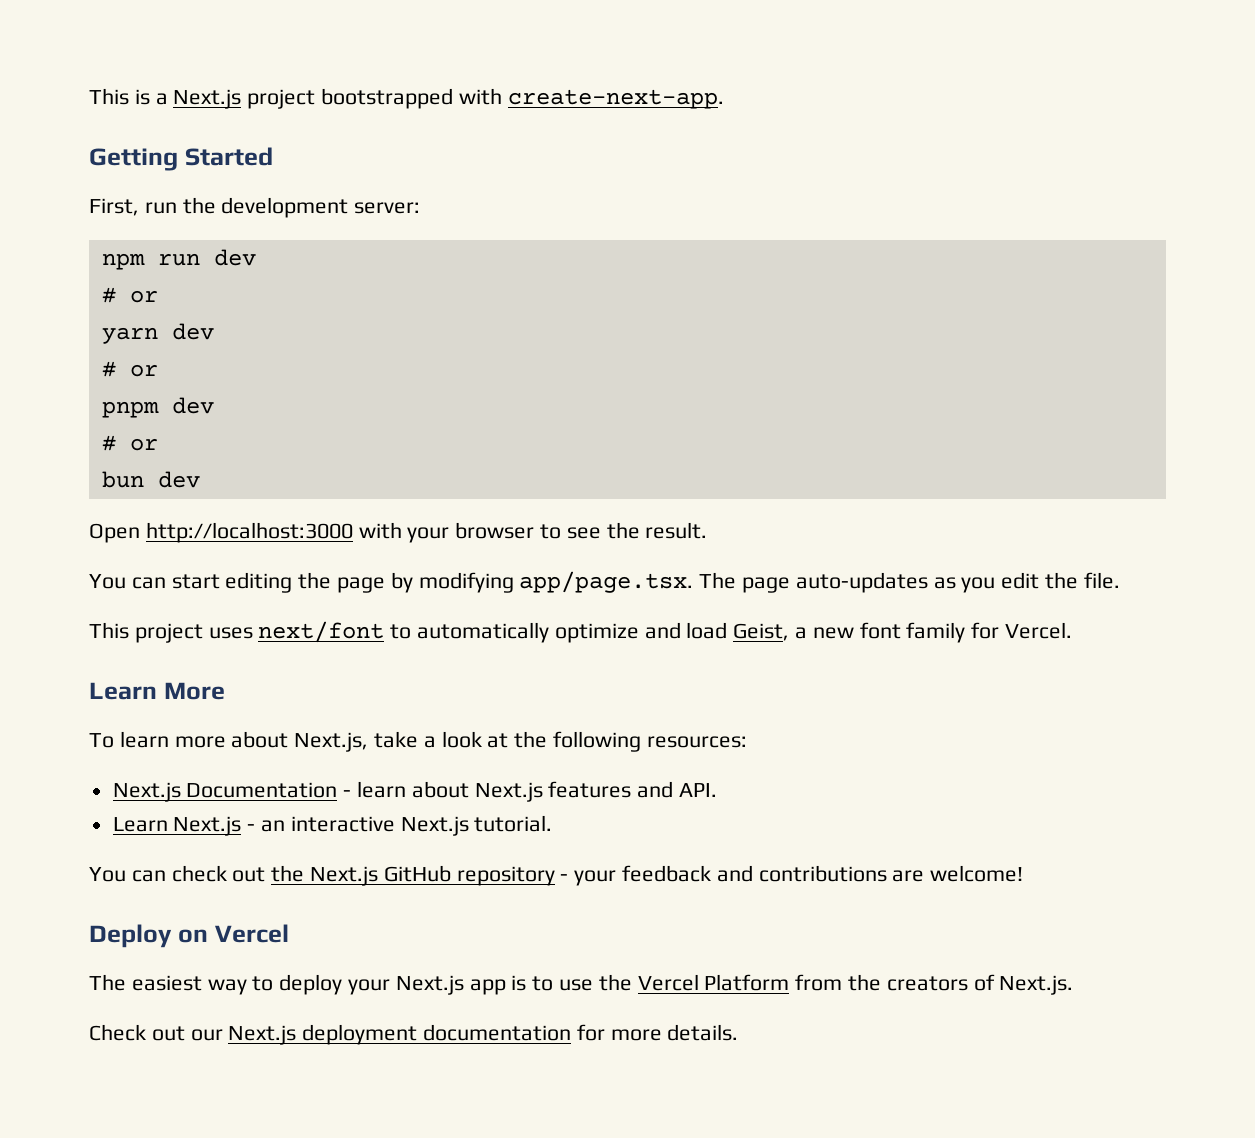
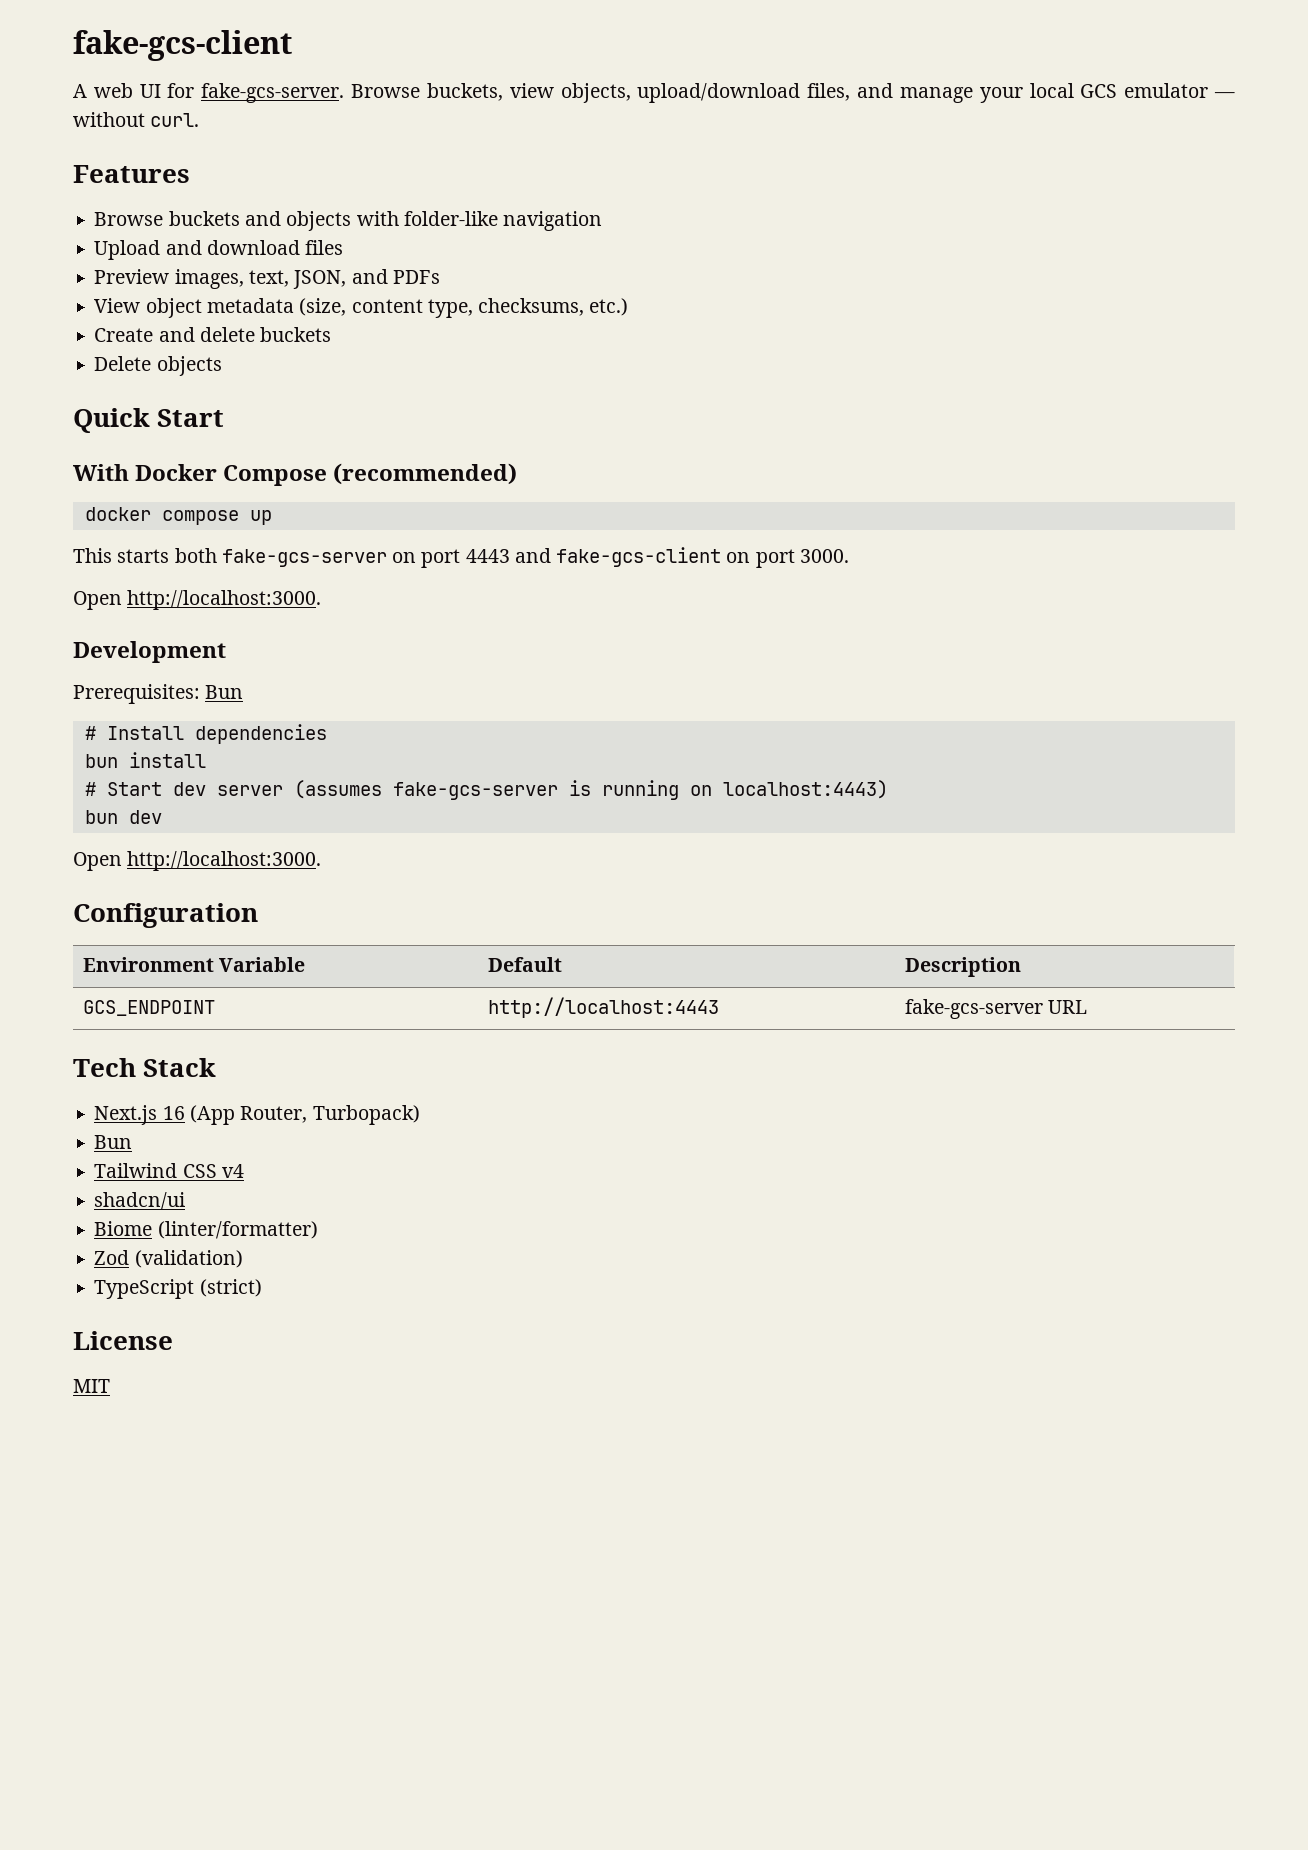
[89,88,724,109] [89,147,273,171] [89,197,421,218] [101,249,256,270] [101,287,158,303] [101,323,214,344] [101,361,158,377] [101,397,214,418] [101,435,158,451] [101,471,200,488] [89,522,708,543] [89,571,1120,593] [89,621,1073,643] [89,682,225,700] [89,731,747,752] [112,781,718,802] [112,815,553,836] [89,865,1024,886] [89,924,289,948] [89,974,1074,995] [89,1024,739,1045] This is a Next.js project bootstrapped with create-next-app. // Getting Started // First, run the development server: // npm run dev // # or // yarn dev // # or // pnpm dev // # or // bun dev // Open http://localhost:3000 with your browser to see the result. // You can start editing the page by modifying app/page.tsx. The page auto-updates as you edit the file. // This project uses next/font to automatically optimize and load Geist, a new font family for Vercel. // Learn More // To learn more about Next.js, take a look at the following resources: // Next.js Documentation - learn about Next.js features and API. // Learn Next.js - an interactive Next.js tutorial. // You can check out the Next.js GitHub repository - your feedback and contributions are welcome! // Deploy on Vercel // The easiest way to deploy your Next.js app is to use the Vercel Platform from the creators of Next.js. // Check out our Next.js deployment documentation for more details. -> [73,30,292,61] [73,83,1235,103] [73,112,200,127] [73,165,190,183] [94,211,603,231] [94,240,344,260] [94,269,440,289] [94,298,629,318] [94,327,332,342] [94,356,222,376] [73,408,225,433] [73,463,518,486] [84,507,272,525] [73,547,849,568] [73,590,322,610] [73,641,226,663] [73,684,244,704] [84,724,327,744] [84,752,206,768] [84,780,888,800] [84,810,162,824] [73,851,322,871] [73,903,258,928] [82,957,305,972] [487,957,562,972] [904,957,1021,977] [82,1000,215,1016] [487,997,719,1018] [904,999,1087,1019] [73,1058,217,1077] [94,1105,420,1125] [94,1135,133,1149] [94,1163,244,1178] [94,1192,186,1210] [94,1221,318,1239] [94,1250,243,1268] [94,1279,262,1299] [73,1331,173,1350] [73,1379,110,1393] fake-gcs-client // A web UI for fake-gcs-server. Browse buckets, view objects, upload/download files, and manage your local GCS emulator — without curl. // Features // Browse buckets and objects with folder-like navigation // Upload and download files // Preview images, text, JSON, and PDFs // View object metadata (size, content type, checksums, etc.) // Create and delete buckets // Delete objects // Quick Start // With Docker Compose (recommended) // docker compose up // This starts both fake-gcs-server on port 4443 and fake-gcs-client on port 3000. // Open http://localhost:3000. // Development // Prerequisites: Bun // # Install dependencies // bun install // # Start dev server (assumes fake-gcs-server is running on localhost:4443) // bun dev // Open http://localhost:3000. // Configuration // Environment Variable | Default | Description // GCS_ENDPOINT | http://localhost:4443 | fake-gcs-server URL // Tech Stack // Next.js 16 (App Router, Turbopack) // Bun // Tailwind CSS v4 // shadcn/ui // Biome (linter/formatter) // Zod (validation) // TypeScript (strict) // License // MIT

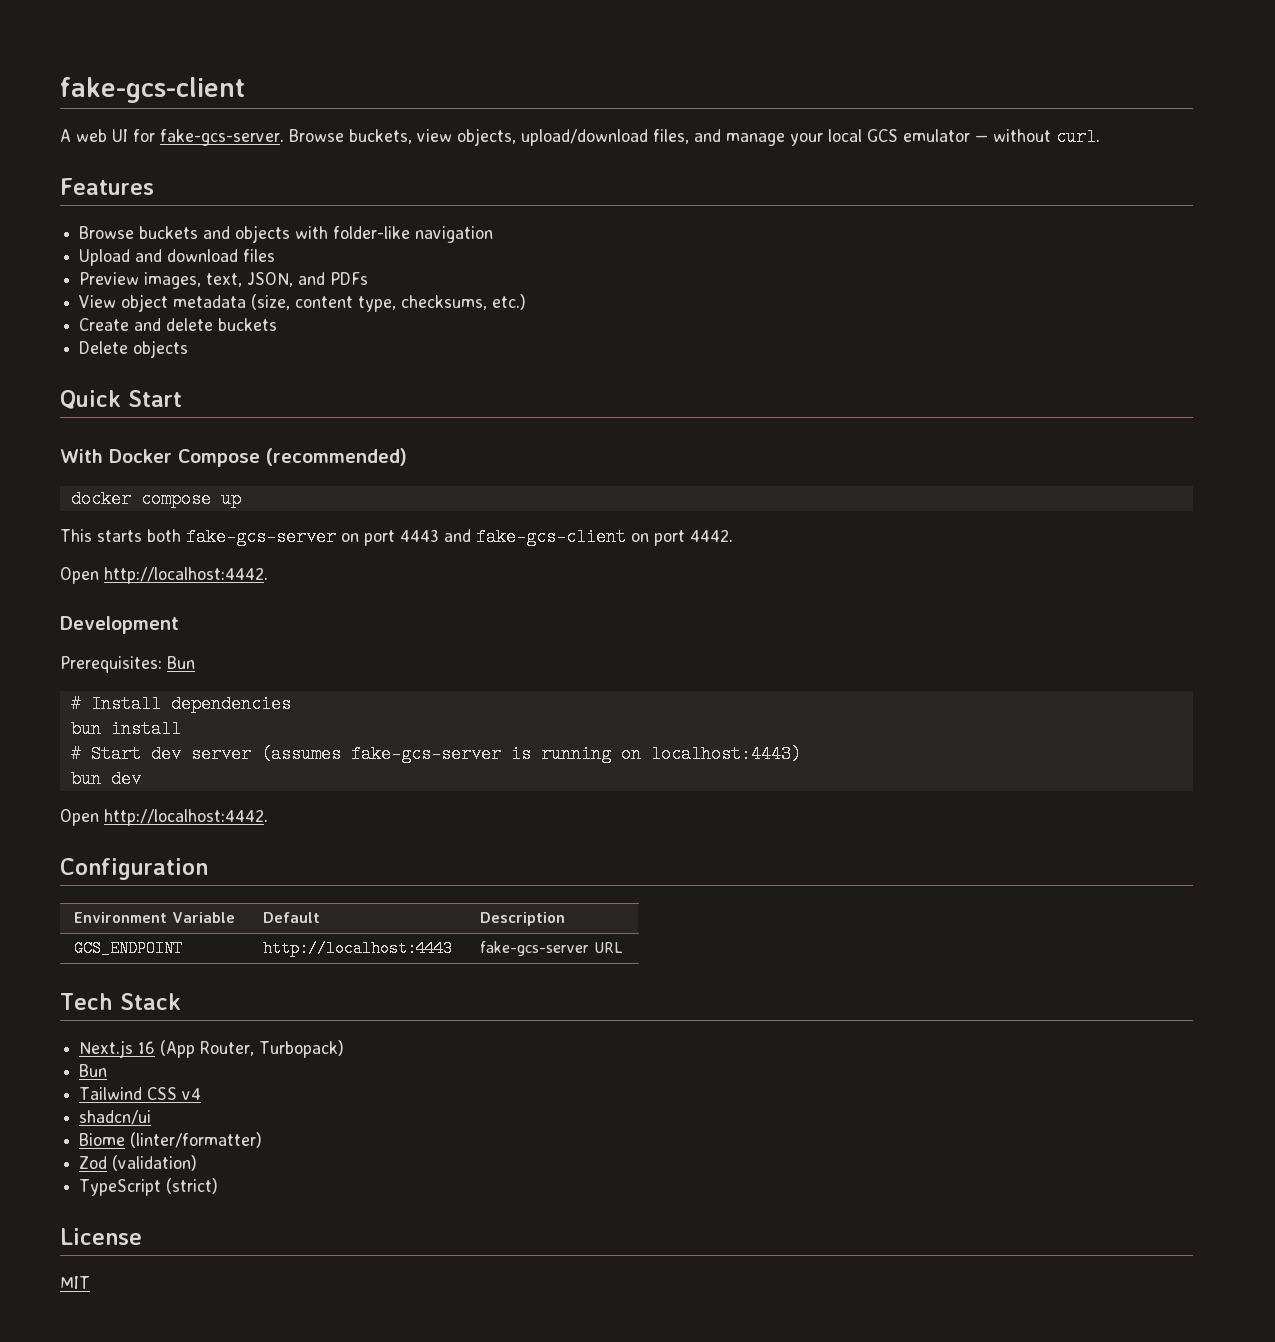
[799,549,849,563] [73,590,322,610] 3000. // Open http://localhost:3000. -> [690,529,733,542] [60,567,268,584] 4442. // Open http://localhost:4442.
[127,851,322,871] http://localhost:3000. -> [104,809,268,826] http://localhost:4442.

